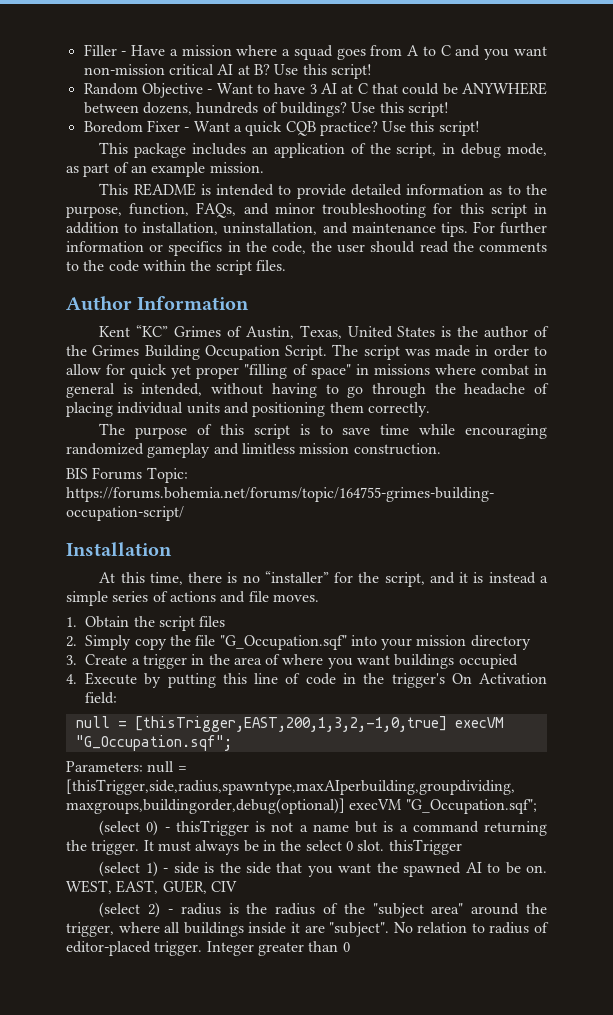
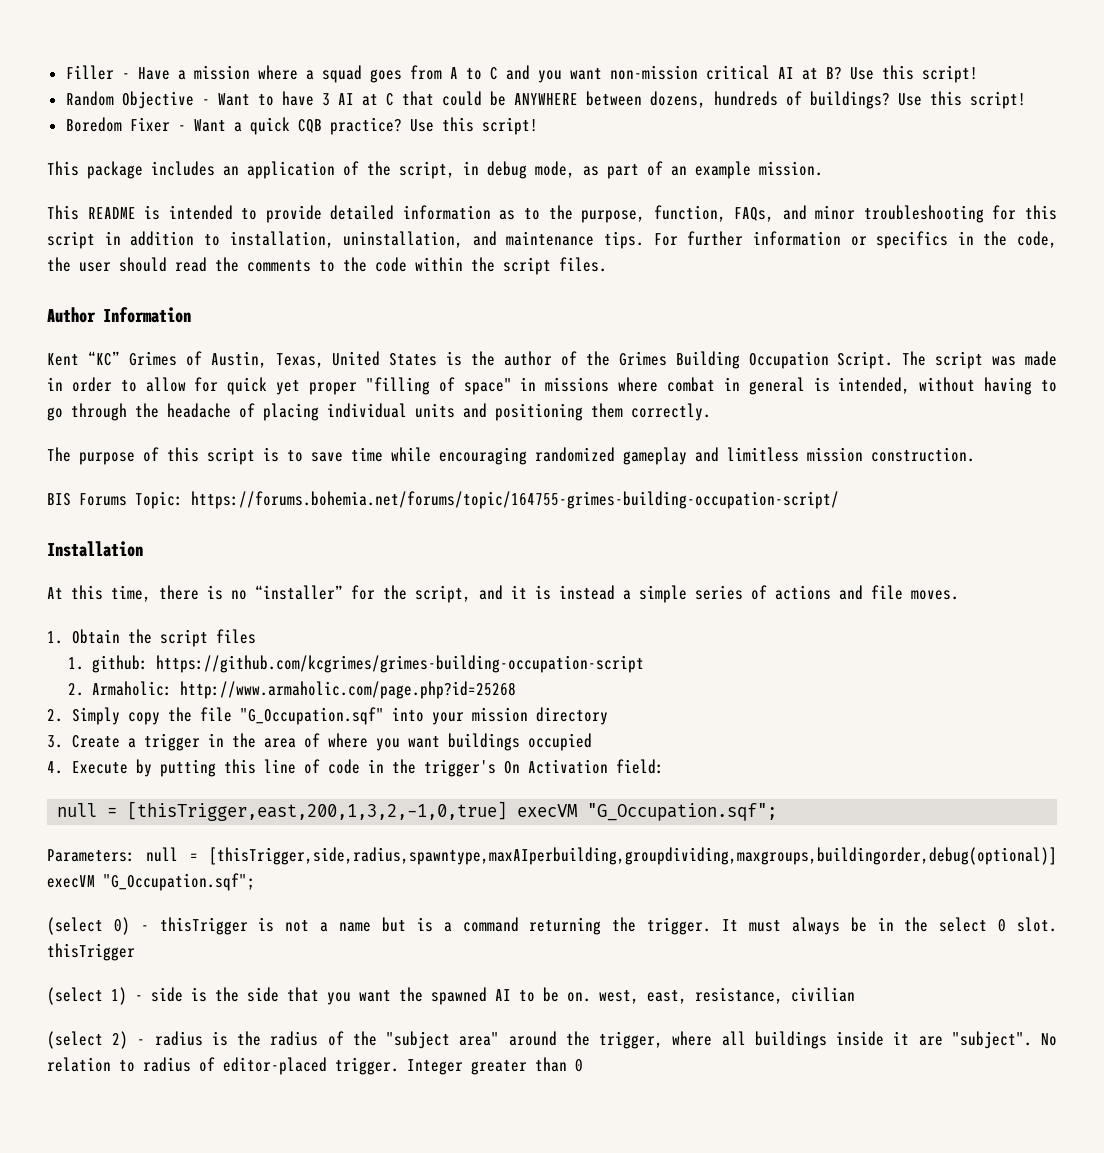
(226, 621) none -> [67,655,645,673] [67,681,517,699] // 1. github: https://github.com/kcgrimes/grimes-building-occupation-script // 2. Armaholic: http://www.armaholic.com/page.php?id=25268
[134,716,447,732] [thisTrigger,EAST,200,1,3,2,-1,0,true] -> [127,801,508,821] [thisTrigger,east,200,1,3,2,-1,0,true]
[66,880,237,894] WEST, EAST, GUER, CIV -> [599,987,855,1004] west, east, resistance, civilian

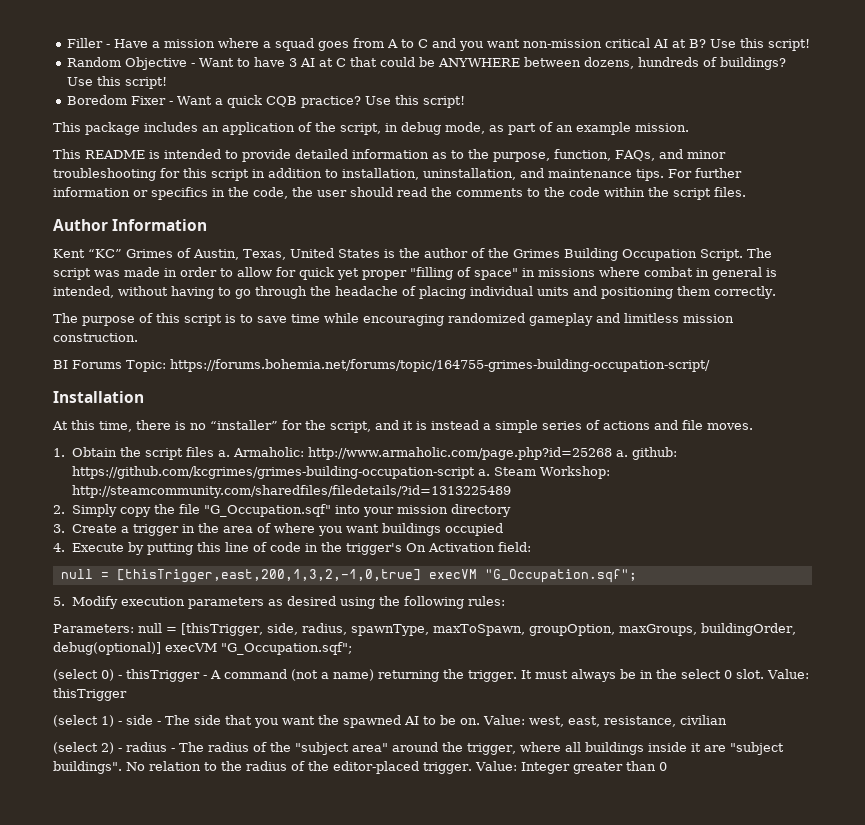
[47,493,71,506] BIS -> [53,360,68,369] BI
[67,655,645,673] [67,681,517,699] // 1. github: https://github.com/kcgrimes/grimes-building-occupation-script // 2. Armaholic: http://www.armaholic.com/page.php?id=25268 -> [217,447,678,460] [71,466,610,479] [71,485,512,498] a. Armaholic: http://www.armaholic.com/page.php?id=25268 a. github: https://github.com/kcgrimes/grimes-building-occupation-script a. Steam Workshop: http://steamcommunity.com/sharedfiles/filedetails/?id=1313225489
[47,847,1057,865] Parameters: null = [thisTrigger,side,radius,spawntype,maxAIperbuilding,groupdividing,maxgroups,buildingorder,debug(optional)] -> [53,596,505,609] [53,623,796,636] [53,642,161,655] 5. Modify execution parameters as desired using the following rules: // Parameters: null = [thisTrigger, side, radius, spawnType, maxToSpawn, groupOption, maxGroups, buildingOrder, debug(optional)]
[258,917,519,932] is not a name but is a command -> [203,669,374,681] - A command (not a name)
(1057, 924) none -> [766,669,809,679] Value:
[191,987,239,1002] is the -> [157,715,190,725] - The
(591, 997) none -> [483,715,525,725] Value:
[211,1031,262,1046] is the -> [171,742,204,752] - The
[951,1031,1032,1049] "subject". -> [729,742,784,755] [53,761,122,774] "subject buildings".
[143,1057,215,1072] radius of -> [221,761,329,771] the radius of the
(399, 1066) none -> [474,761,517,771] Value:

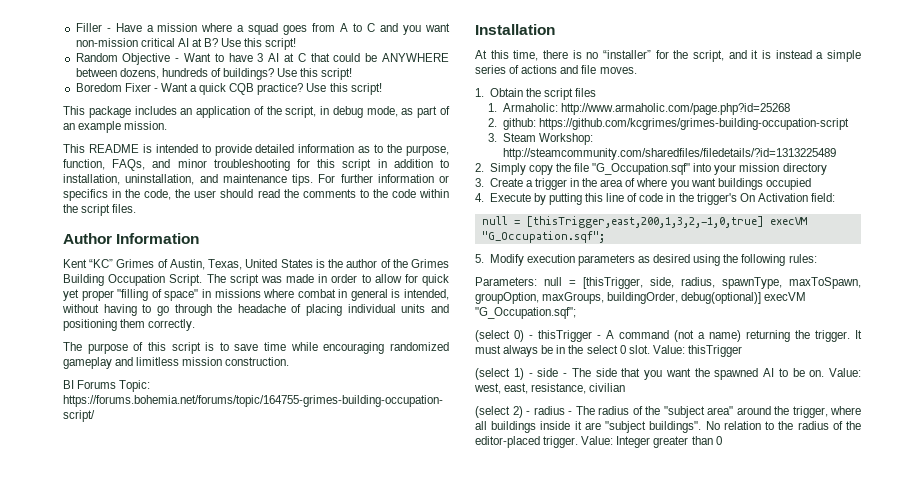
[217,450,230,457] a. -> [488,103,498,112] // 1.
[616,450,629,457] a. -> [488,118,498,127] // 2.
[477,469,490,476] a. -> [488,133,498,142] // 3.

